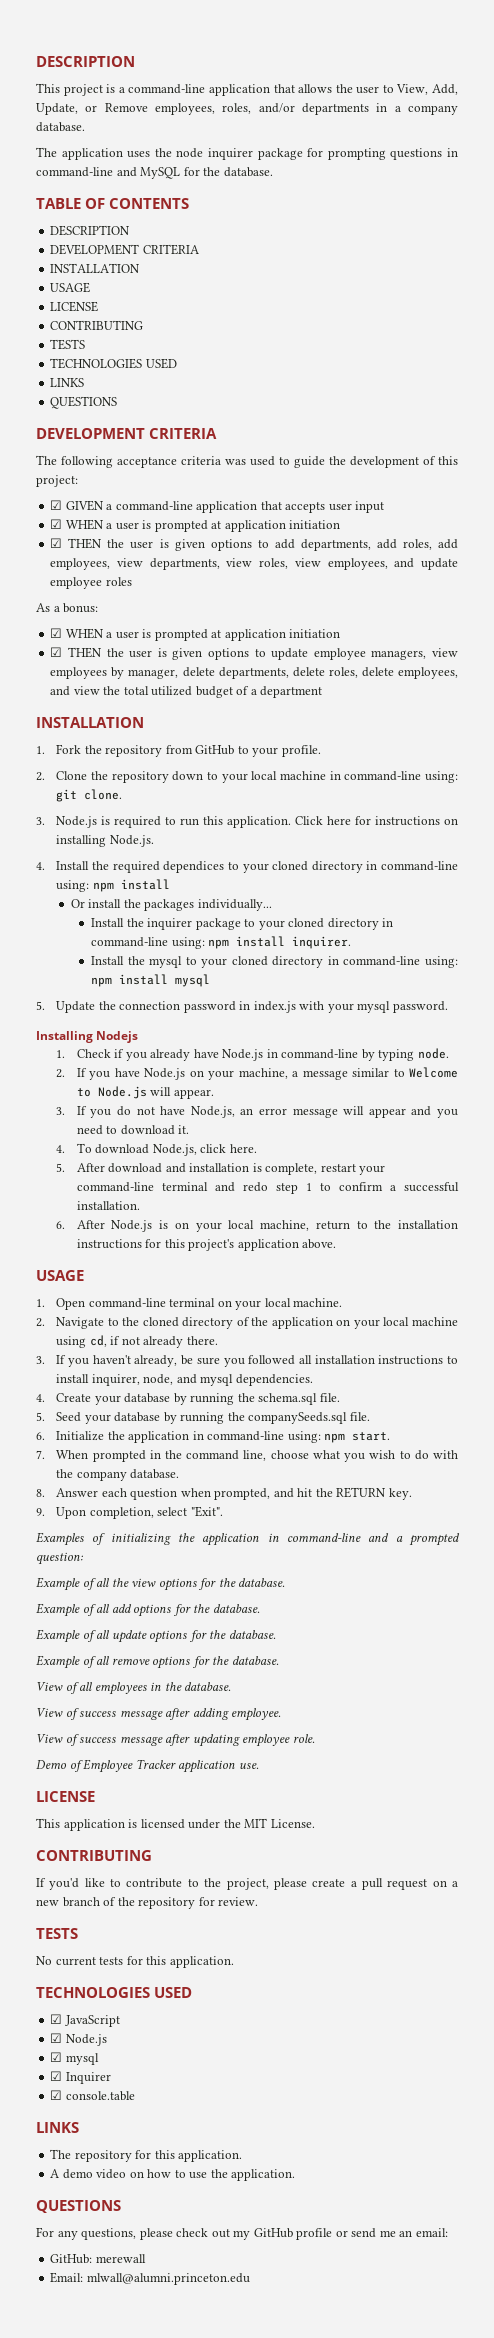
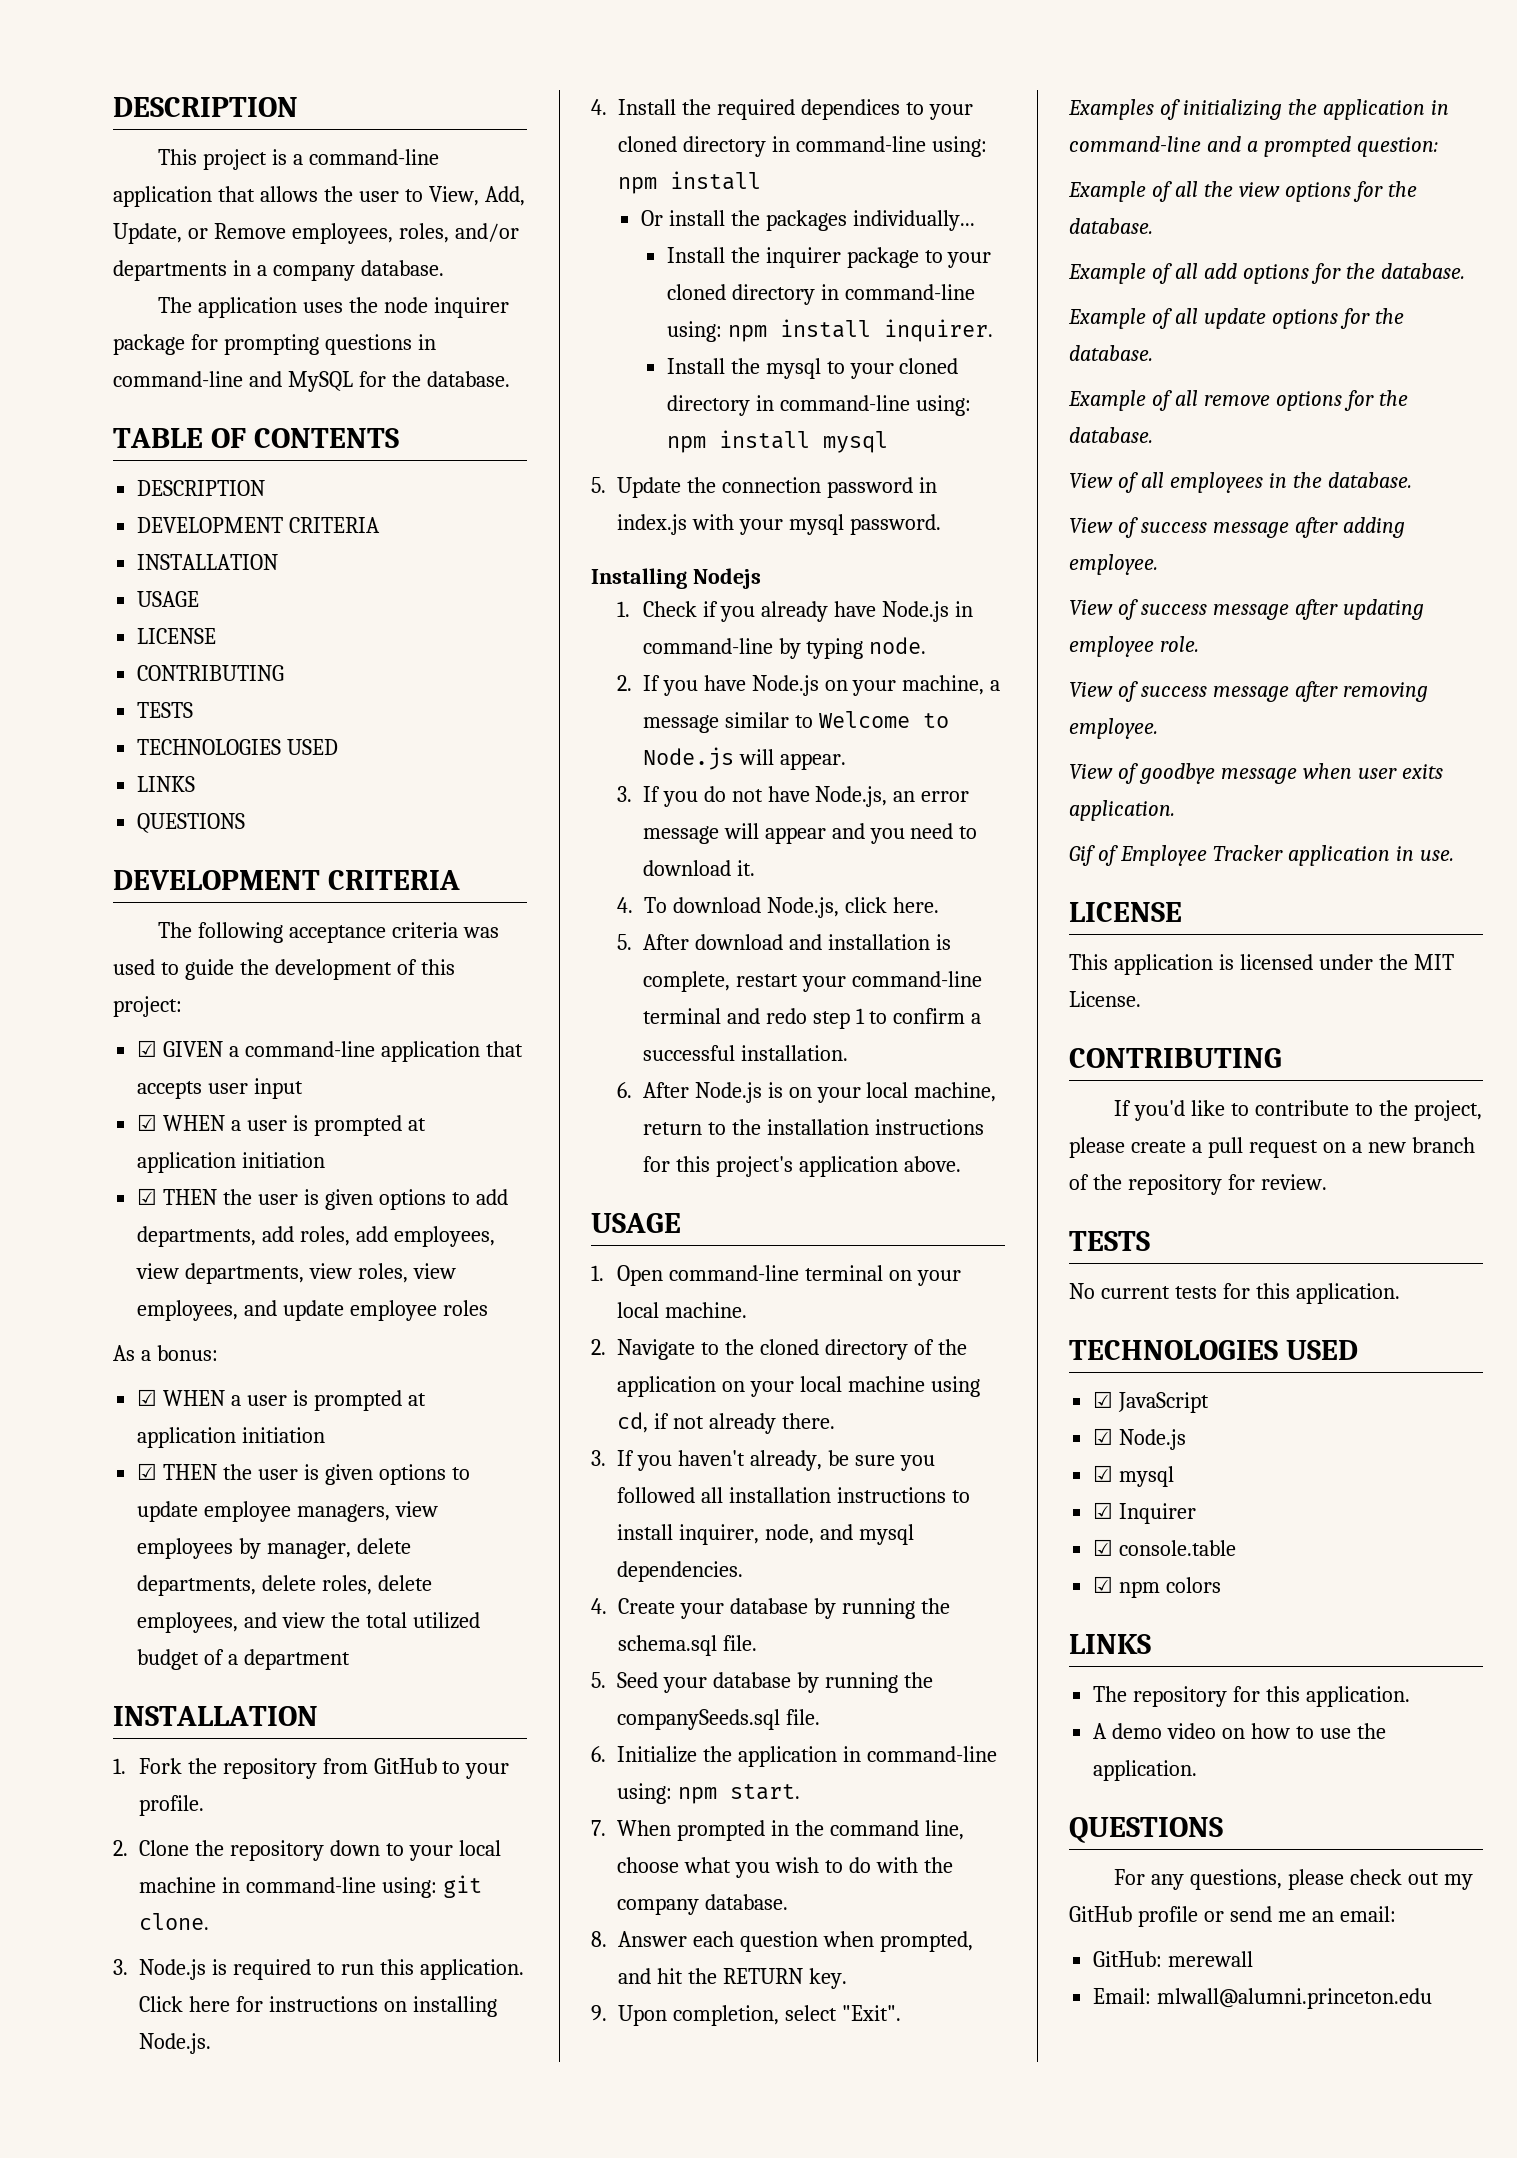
[36,1760,67,1769] Demo -> [1069,681,1428,702] [1069,718,1158,739] [1069,763,1443,784] [1069,800,1175,821] [1069,845,1095,866] View of success message after removing employee. // View of goodbye message when user exits application. // Gif
(236, 1766) none -> [1395,846,1414,861] in
(135, 2096) none -> [1093,1576,1222,1598] // ☑ npm colors

